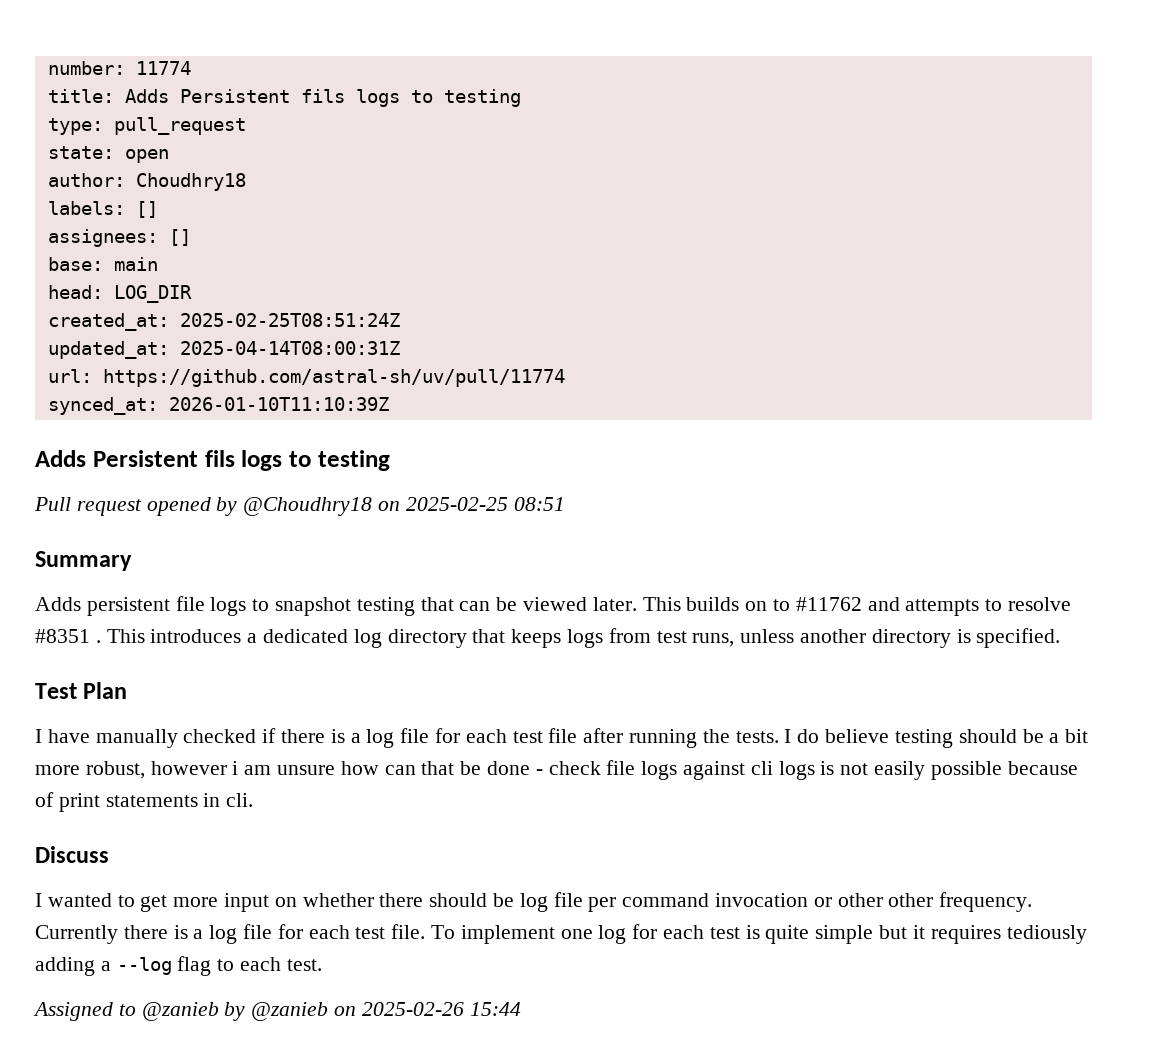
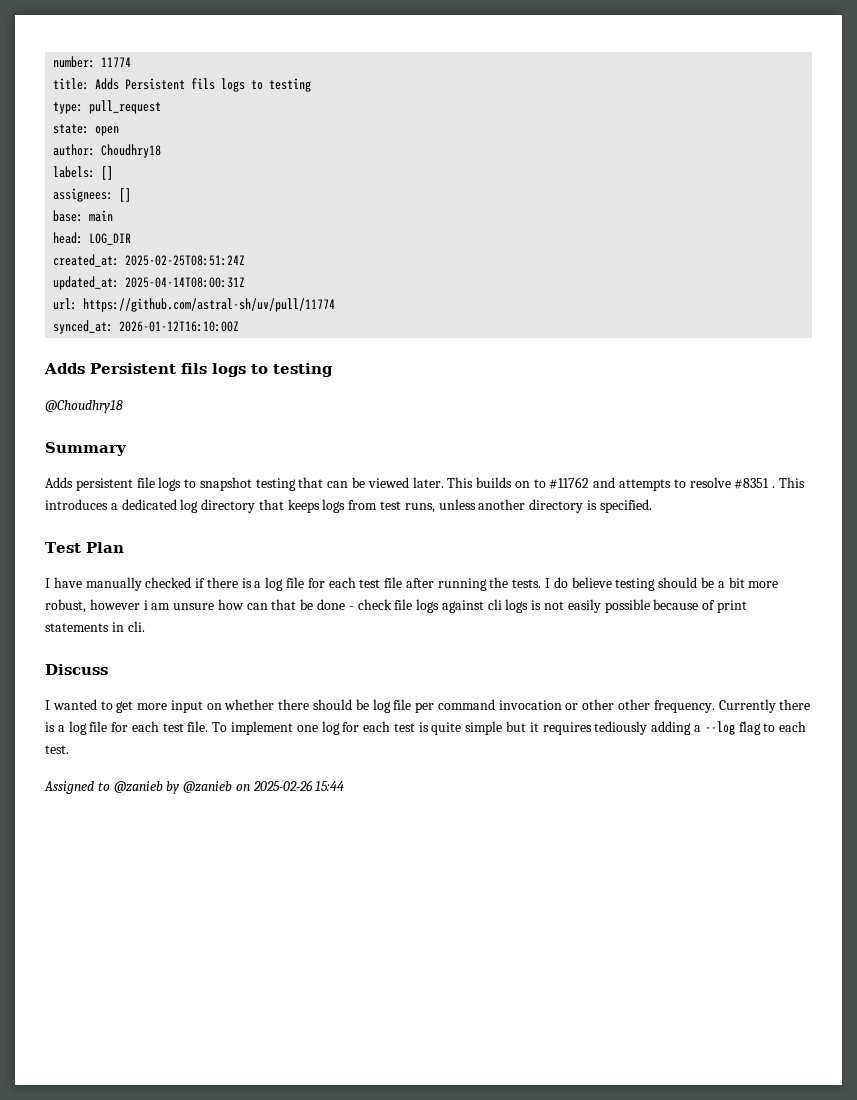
[168,397,389,411] [35,450,390,471] [34,497,565,516] 2026-01-10T11:10:39Z // Adds Persistent fils logs to testing // Pull request opened by @Choudhry18 on 2025-02-25 08:51 -> [119,321,240,332] [44,363,333,377] [45,400,123,413] 2026-01-12T16:10:00Z // Adds Persistent fils logs to testing // @Choudhry18

